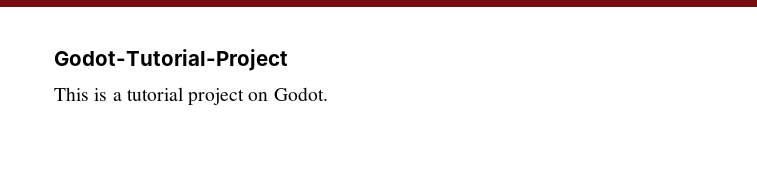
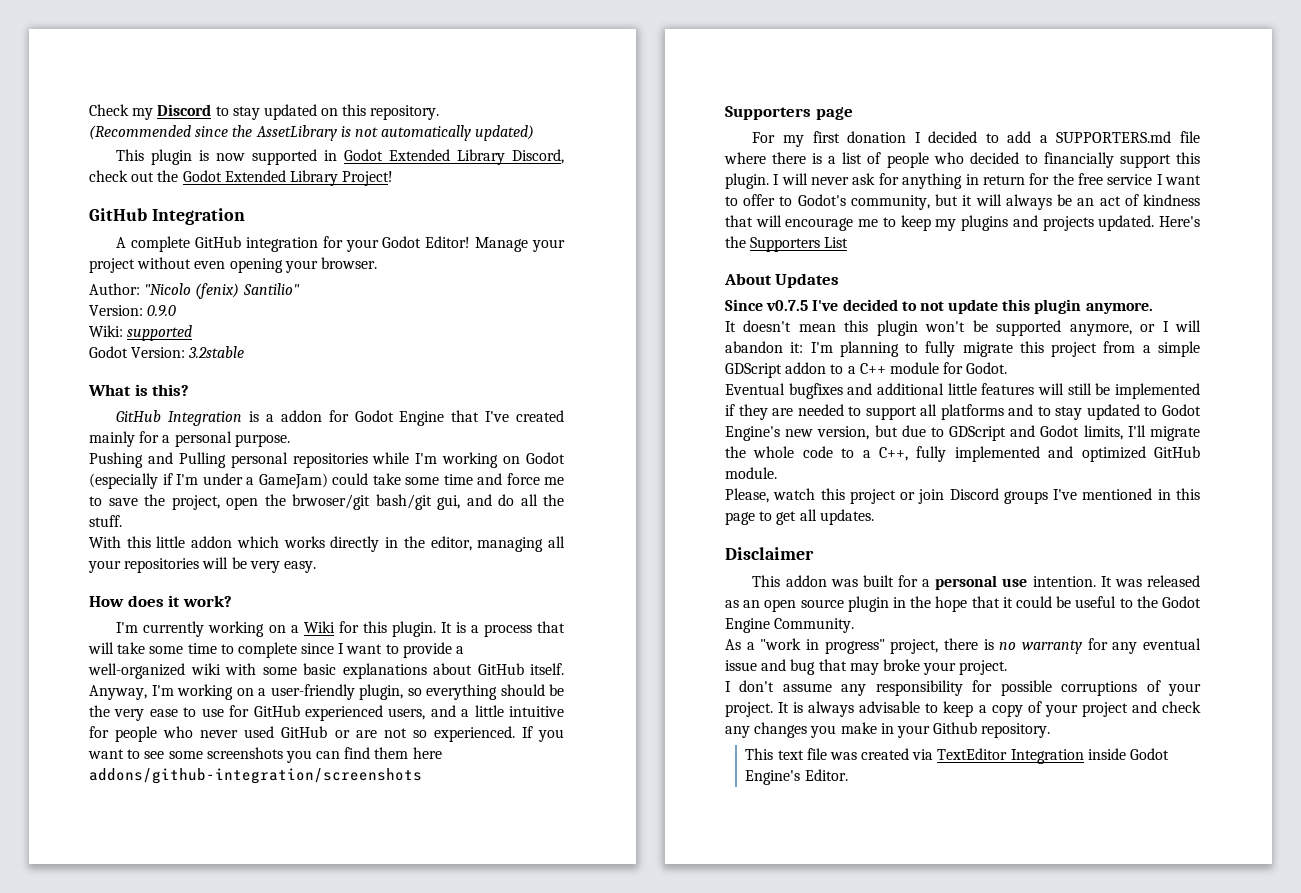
[54,49,288,71] [54,87,328,106] Godot-Tutorial-Project // This is a tutorial project on Godot. -> [89,104,440,120] [89,125,535,141] [116,149,564,165] [89,170,394,186] [89,208,245,225] [116,236,565,252] [89,257,377,273] [89,283,300,299] [89,305,177,317] [89,325,193,341] [89,346,245,358] [88,384,190,396] [116,410,564,426] [89,431,290,447] [89,452,566,468] [89,473,564,489] [89,494,564,510] [89,515,122,527] [89,536,566,552] [88,557,316,573] [89,595,232,607] [116,621,565,637] [88,642,465,658] [88,663,564,679] [89,684,564,700] [89,705,564,721] [89,726,564,742] [88,747,442,763] [89,768,422,784] [725,106,853,120] [752,131,1200,147] [724,152,1200,168] [725,173,1201,189] [725,194,1200,210] [725,215,1200,231] [725,236,849,252] [724,273,840,288] [725,299,1153,314] [725,320,1201,336] [725,341,1200,357] [725,362,1008,378] [725,383,1200,399] [725,404,1201,420] [725,425,1200,441] [725,446,1200,462] [725,467,777,479] [725,488,1200,504] [725,509,874,525] [725,547,814,560] [752,575,1200,590] [725,596,1201,612] [725,618,855,633] [725,638,1201,654] [725,659,1008,675] [725,680,1201,696] [725,701,1201,717] [725,722,1051,738] [745,748,1170,764] [745,769,848,785] Check my Discord to stay updated on this repository. // (Recommended since the AssetLibrary is not automatically updated) // This plugin is now supported in Godot Extended Library Discord, check out the Godot Extended Library Project! // GitHub Integration // A complete GitHub integration for your Godot Editor! Manage your project without even opening your browser. // Author: "Nicolo (fenix) Santilio" // Version: 0.9.0 // Wiki: supported // Godot Version: 3.2stable // What is this? // GitHub Integration is a addon for Godot Engine that I've created mainly for a personal purpose. // Pushing and Pulling personal repositories while I'm working on Godot (especially if I'm under a GameJam) could take some time and force me to save the project, open the brwoser/git bash/git gui, and do all the stuff. // With this little addon which works directly in the editor, managing all your repositories will be very easy. // How does it work? // I'm currently working on a Wiki for this plugin. It is a process that will take some time to complete since I want to provide a well-organized wiki with some basic explanations about GitHub itself. Anyway, I'm working on a user-friendly plugin, so everything should be the very ease to use for GitHub experienced users, and a little intuitive for people who never used GitHub or are not so experienced. If you want to see some screenshots you can find them here addons/github-integration/screenshots // Supporters page // For my first donation I decided to add a SUPPORTERS.md file where there is a list of people who decided to financially support this plugin. I will never ask for anything in return for the free service I want to offer to Godot's community, but it will always be an act of kindness that will encourage me to keep my plugins and projects updated. Here's the Supporters List // About Updates // Since v0.7.5 I've decided to not update this plugin anymore. // It doesn't mean this plugin won't be supported anymore, or I will abandon it: I'm planning to fully migrate this project from a simple GDScript addon to a C++ module for Godot. // Eventual bugfixes and additional little features will still be implemented if they are needed to support all platforms and to stay updated to Godot Engine's new version, but due to GDScript and Godot limits, I'll migrate the whole code to a C++, fully implemented and optimized GitHub module. // Please, watch this project or join Discord groups I've mentioned in this page to get all updates. // Disclaimer // This addon was built for a personal use intention. It was released as an open source plugin in the hope that it could be useful to the Godot Engine Community. // As a "work in progress" project, there is no warranty for any eventual issue and bug that may broke your project. // I don't assume any responsibility for possible corruptions of your project. It is always advisable to keep a copy of your project and check any changes you make in your Github repository. // This text file was created via TextEditor Integration inside Godot Engine's Editor.

